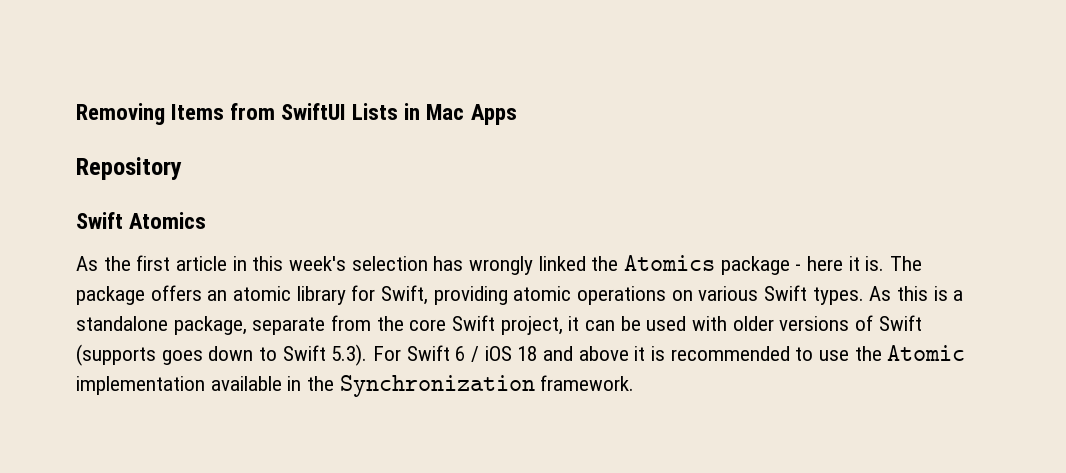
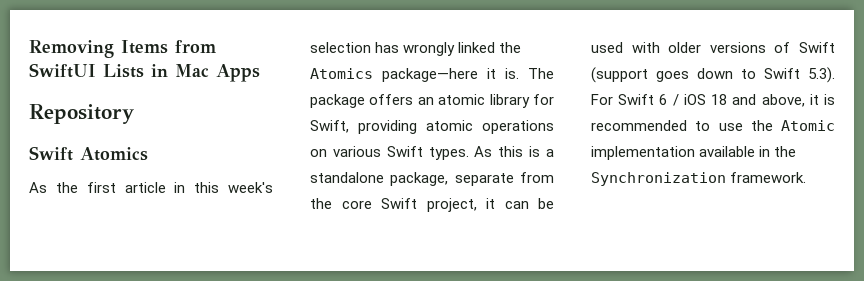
[720,256,844,275] package - here -> [382,68,478,82] package—here
[76,344,156,366] (supports -> [591,67,648,83] (support
[578,346,629,361] above -> [761,94,805,107] above,

